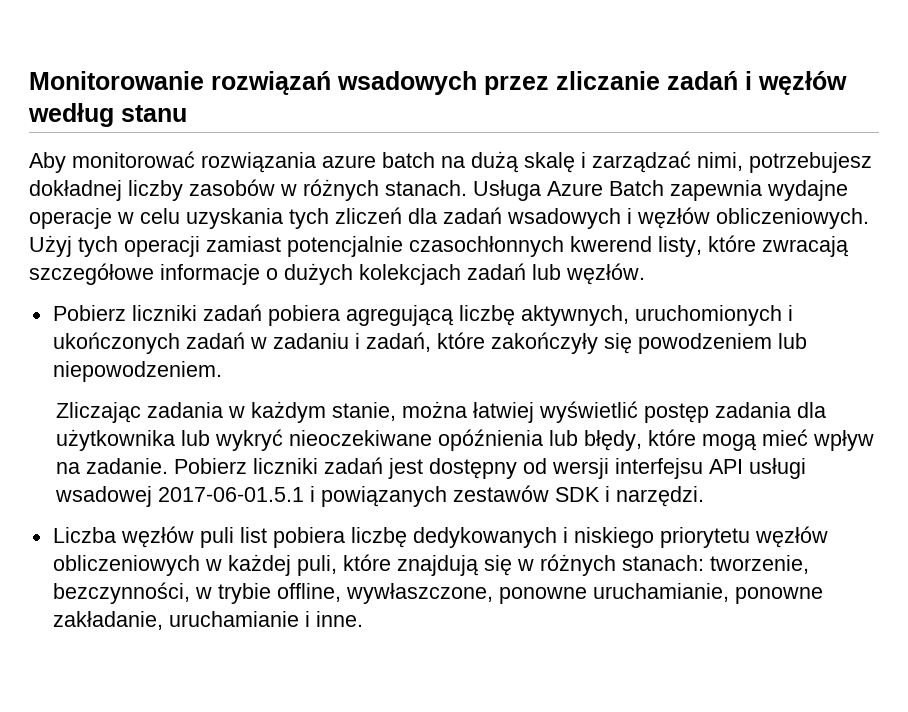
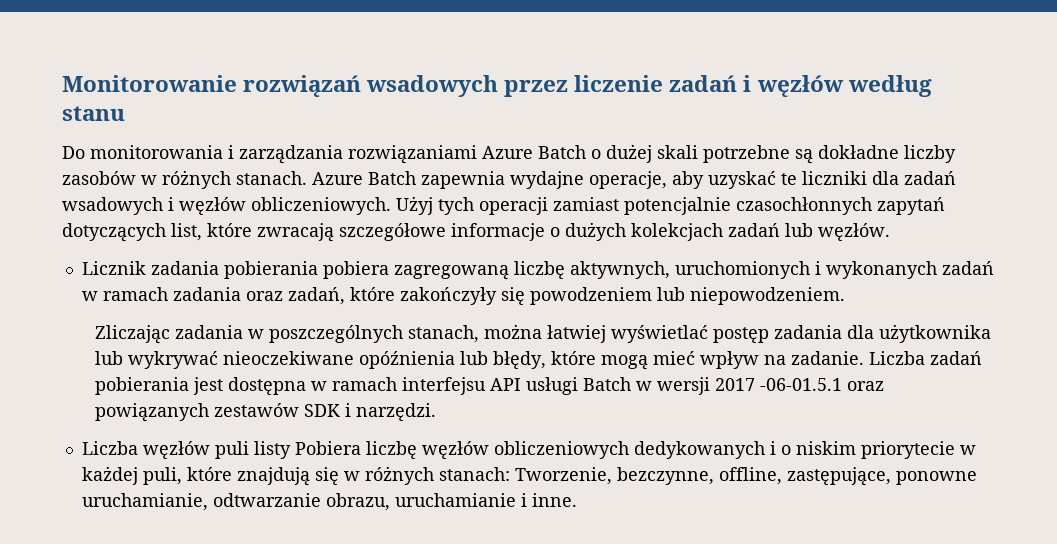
[556,71,660,90] zliczanie -> [574,75,664,92] liczenie
[29,151,872,173] [29,180,122,201] Aby monitorować rozwiązania azure batch na dużą skalę i zarządzać nimi, potrzebujesz dokładnej -> [62,144,899,164] Do monitorowania i zarządzania rozwiązaniami Azure Batch o dużej skali potrzebne są dokładne
[473,180,541,201] Usługa -> (307, 178) none
[29,207,402,229] operacje w celu uzyskania tych zliczeń -> [589,171,867,189] operacje, aby uzyskać te liczniki
[570,236,702,257] kwerend listy, -> [877,197,945,215] [62,223,202,242] zapytań dotyczących list,
[52,304,453,326] Pobierz liczniki zadań pobiera agregującą -> [81,261,509,280] Licznik zadania pobierania pobiera zagregowaną
[52,332,180,354] ukończonych -> [825,261,937,279] wykonanych
[272,333,360,349] zadaniu i -> [102,287,283,301] ramach zadania oraz
[250,401,396,423] każdym stanie, -> [268,325,479,343] poszczególnych stanach,
[538,401,638,423] wyświetlić -> [610,325,708,343] wyświetlać
[214,429,283,451] wykryć -> [127,351,218,369] wykrywać
[173,457,806,479] [54,486,315,507] Pobierz liczniki zadań jest dostępny od wersji interfejsu API usługi wsadowej 2017-06-01.5.1 i -> [868,351,982,365] [94,377,884,395] Liczba zadań pobierania jest dostępna w ramach interfejsu API usługi Batch w wersji 2017 -06-01.5.1 oraz
[239,526,828,548] [52,555,200,576] list pobiera liczbę dedykowanych i niskiego priorytetu węzłów obliczeniowych -> [253,441,955,459] listy Pobiera liczbę węzłów obliczeniowych dedykowanych i o niskim priorytecie
[709,555,809,574] [52,582,823,604] [52,611,163,630] tworzenie, bezczynności, w trybie offline, wywłaszczone, ponowne uruchamianie, ponowne zakładanie, -> [514,467,977,486] [81,493,390,511] Tworzenie, bezczynne, offline, zastępujące, ponowne uruchamianie, odtwarzanie obrazu,

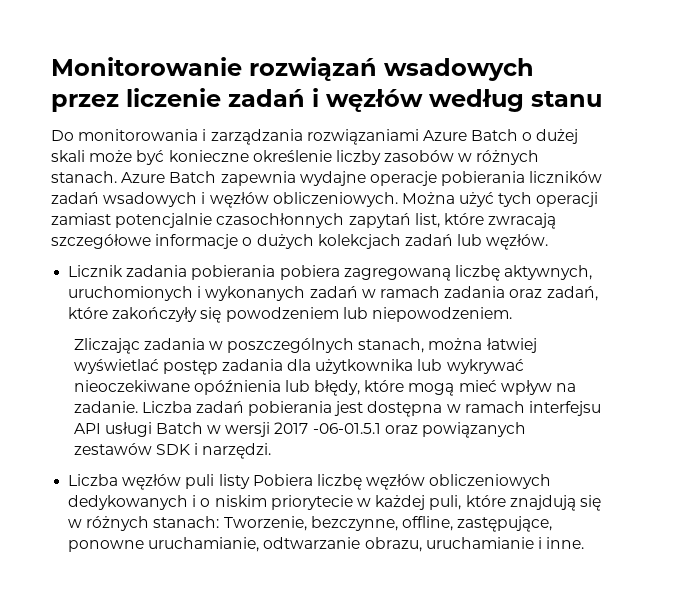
[703,145,899,164] potrzebne są dokładne -> [89,150,332,165] może być konieczne określenie
[589,171,899,189] operacje, aby uzyskać te liczniki dla -> [369,171,603,186] operacje pobierania liczników
[396,196,433,215] Użyj -> [401,192,495,207] Można użyć
[62,223,166,242] dotyczących -> (411, 220) none

